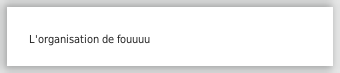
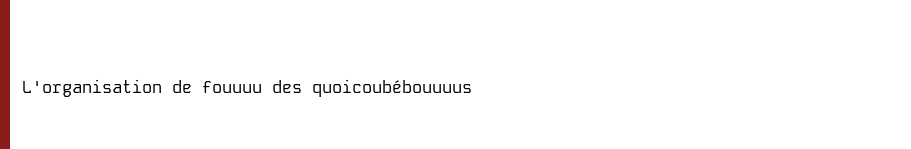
(150, 39) none -> [272,79,472,97] des quoicoubébouuuus

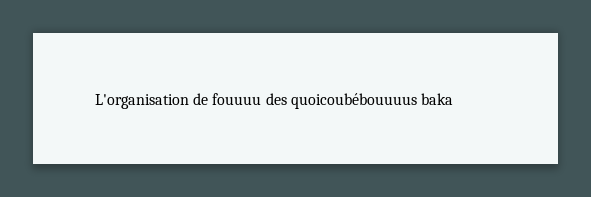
(472, 88) none -> [420,93,453,105] baka

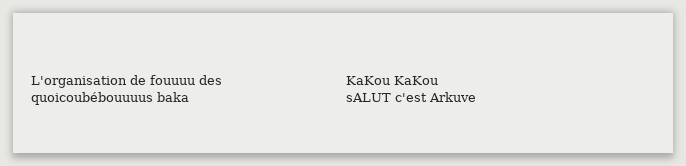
(453, 99) none -> [346,76,438,85] [346,92,476,102] // KaKou KaKou // sALUT c'est Arkuve

